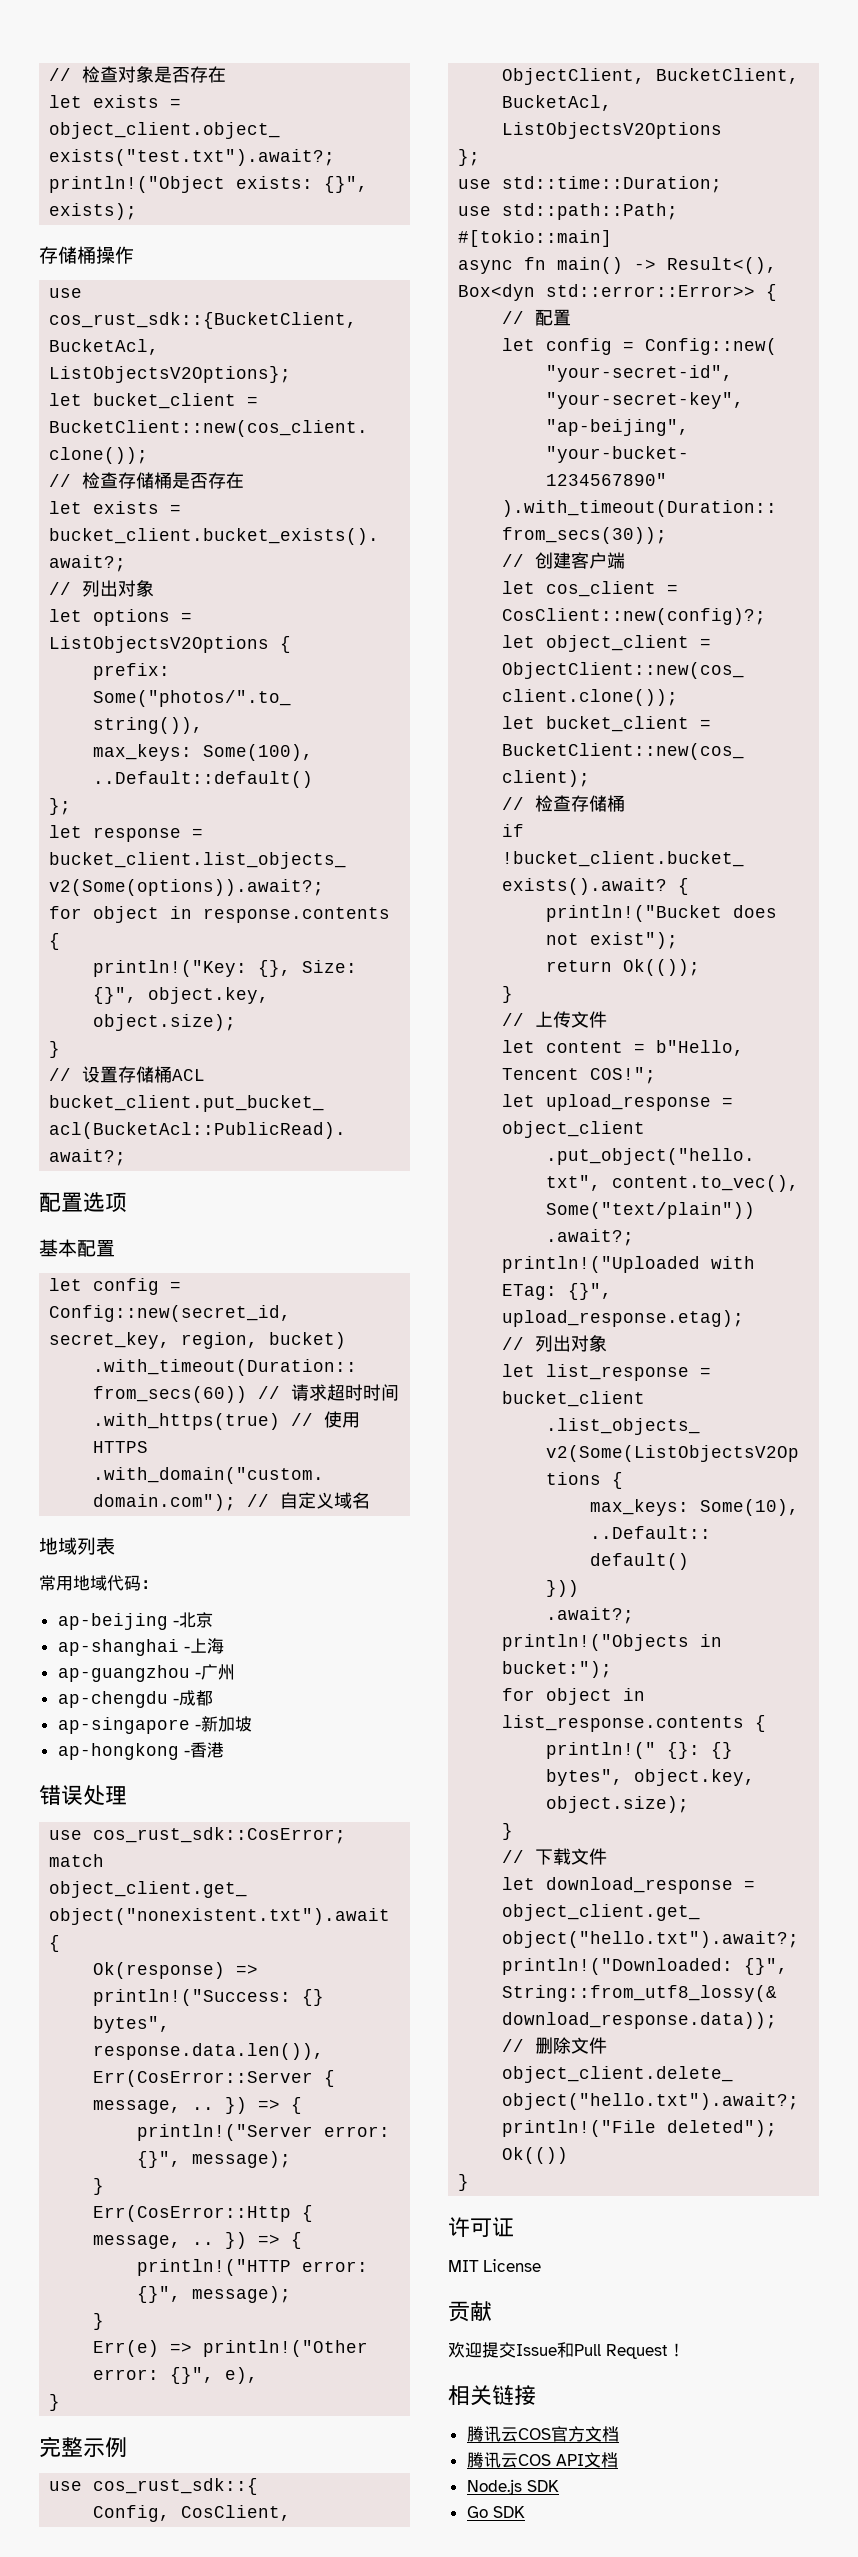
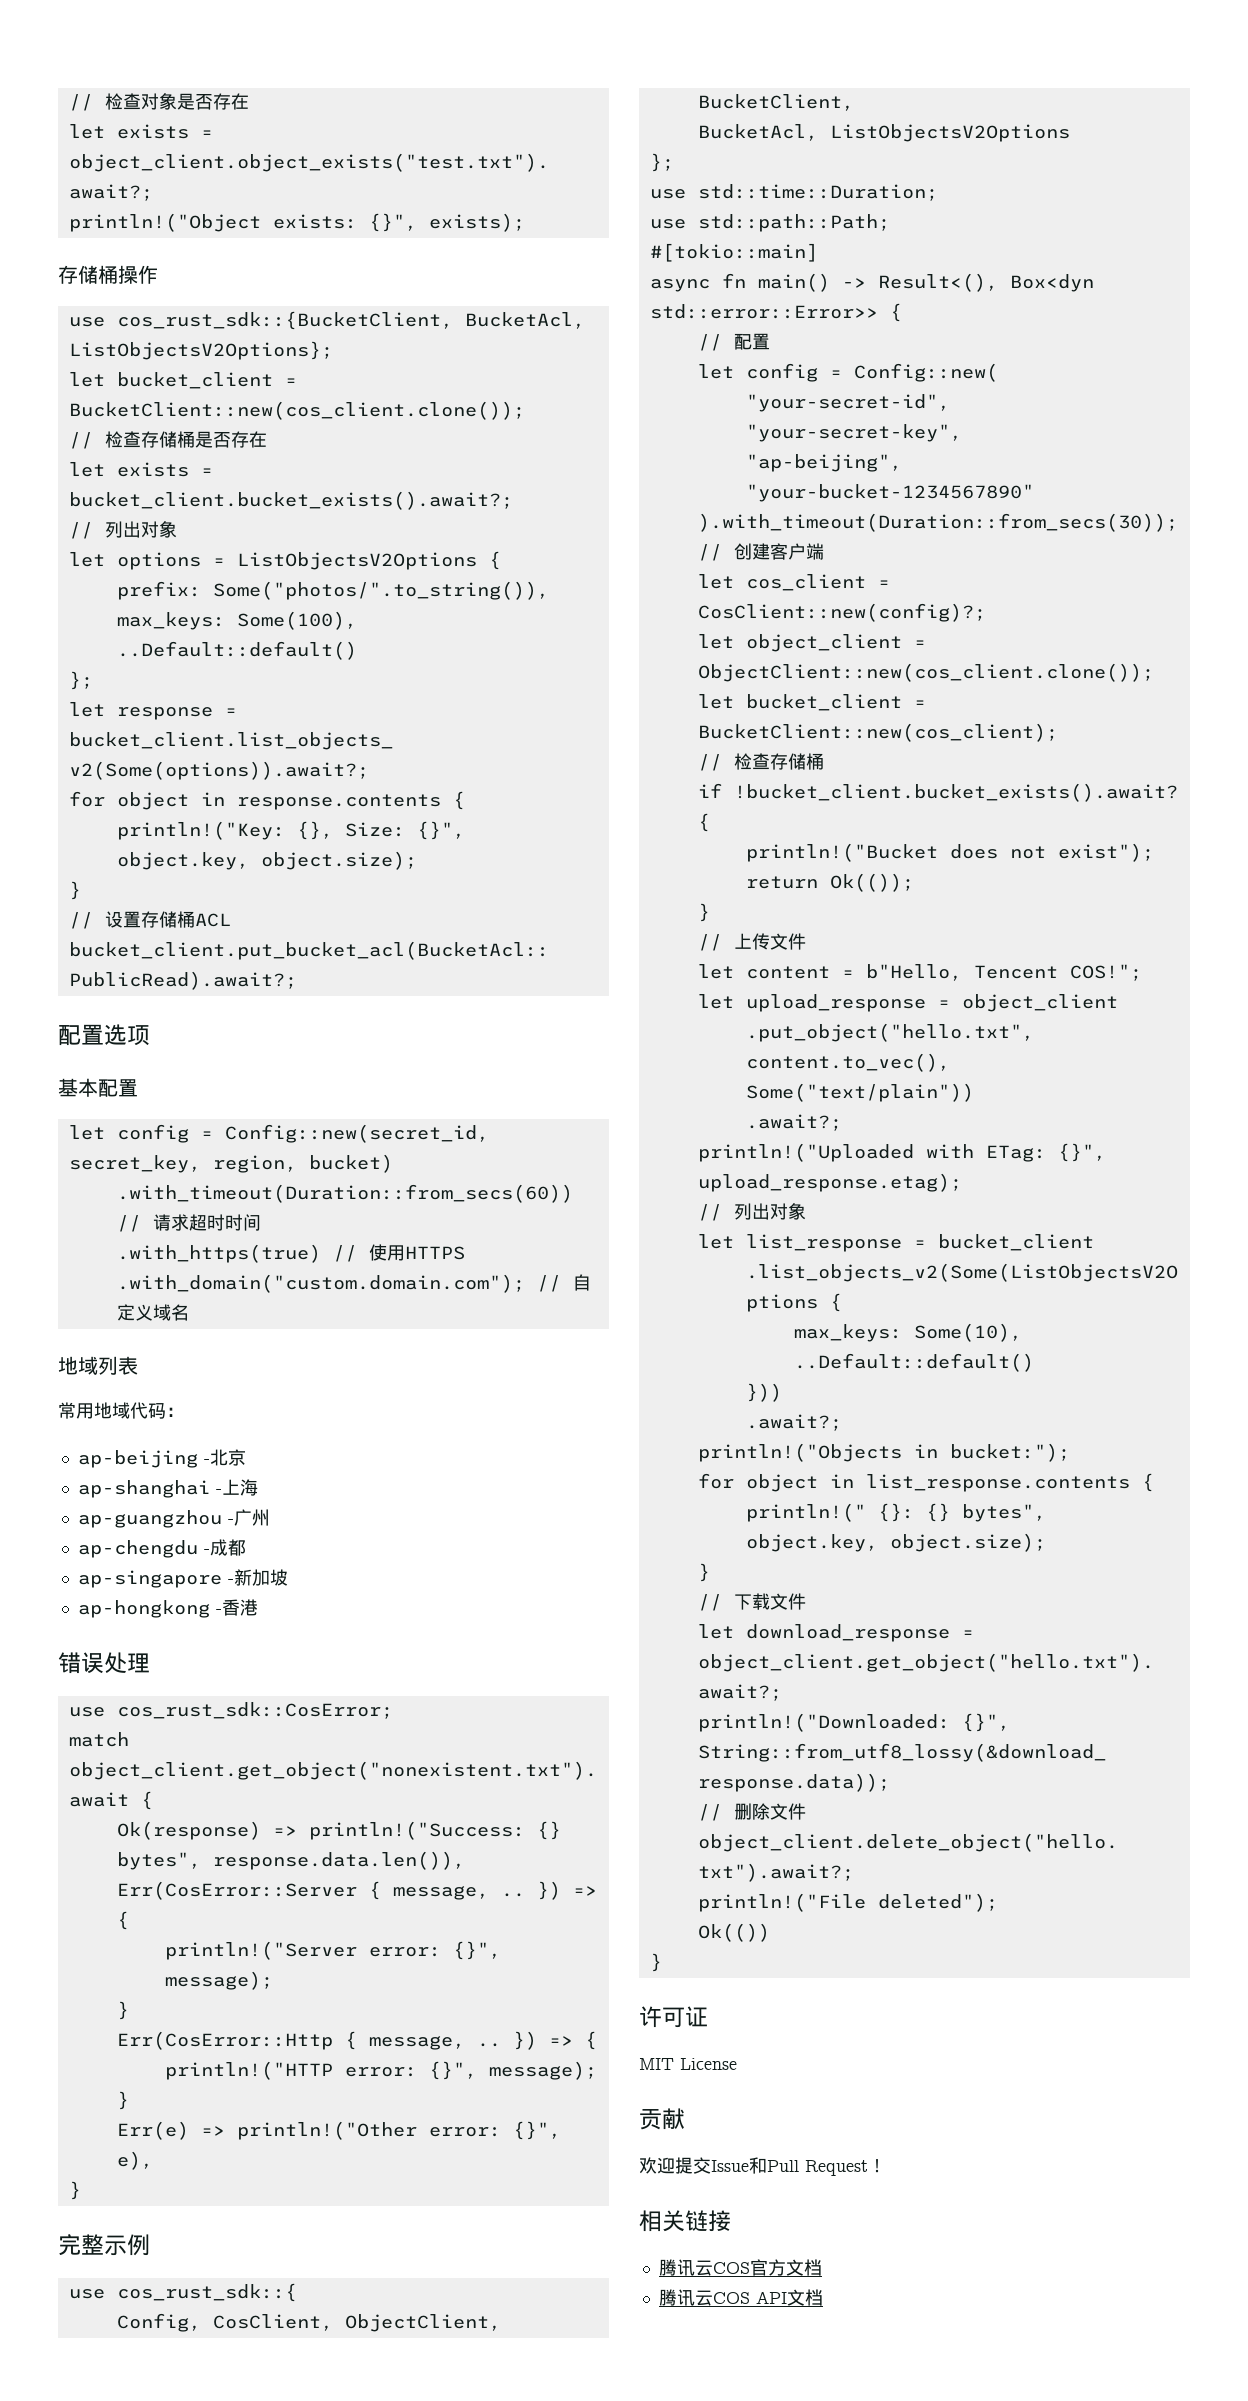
[466,2479,559,2495] [466,2506,525,2518] // Node.js SDK // Go SDK -> (823, 2297) none

